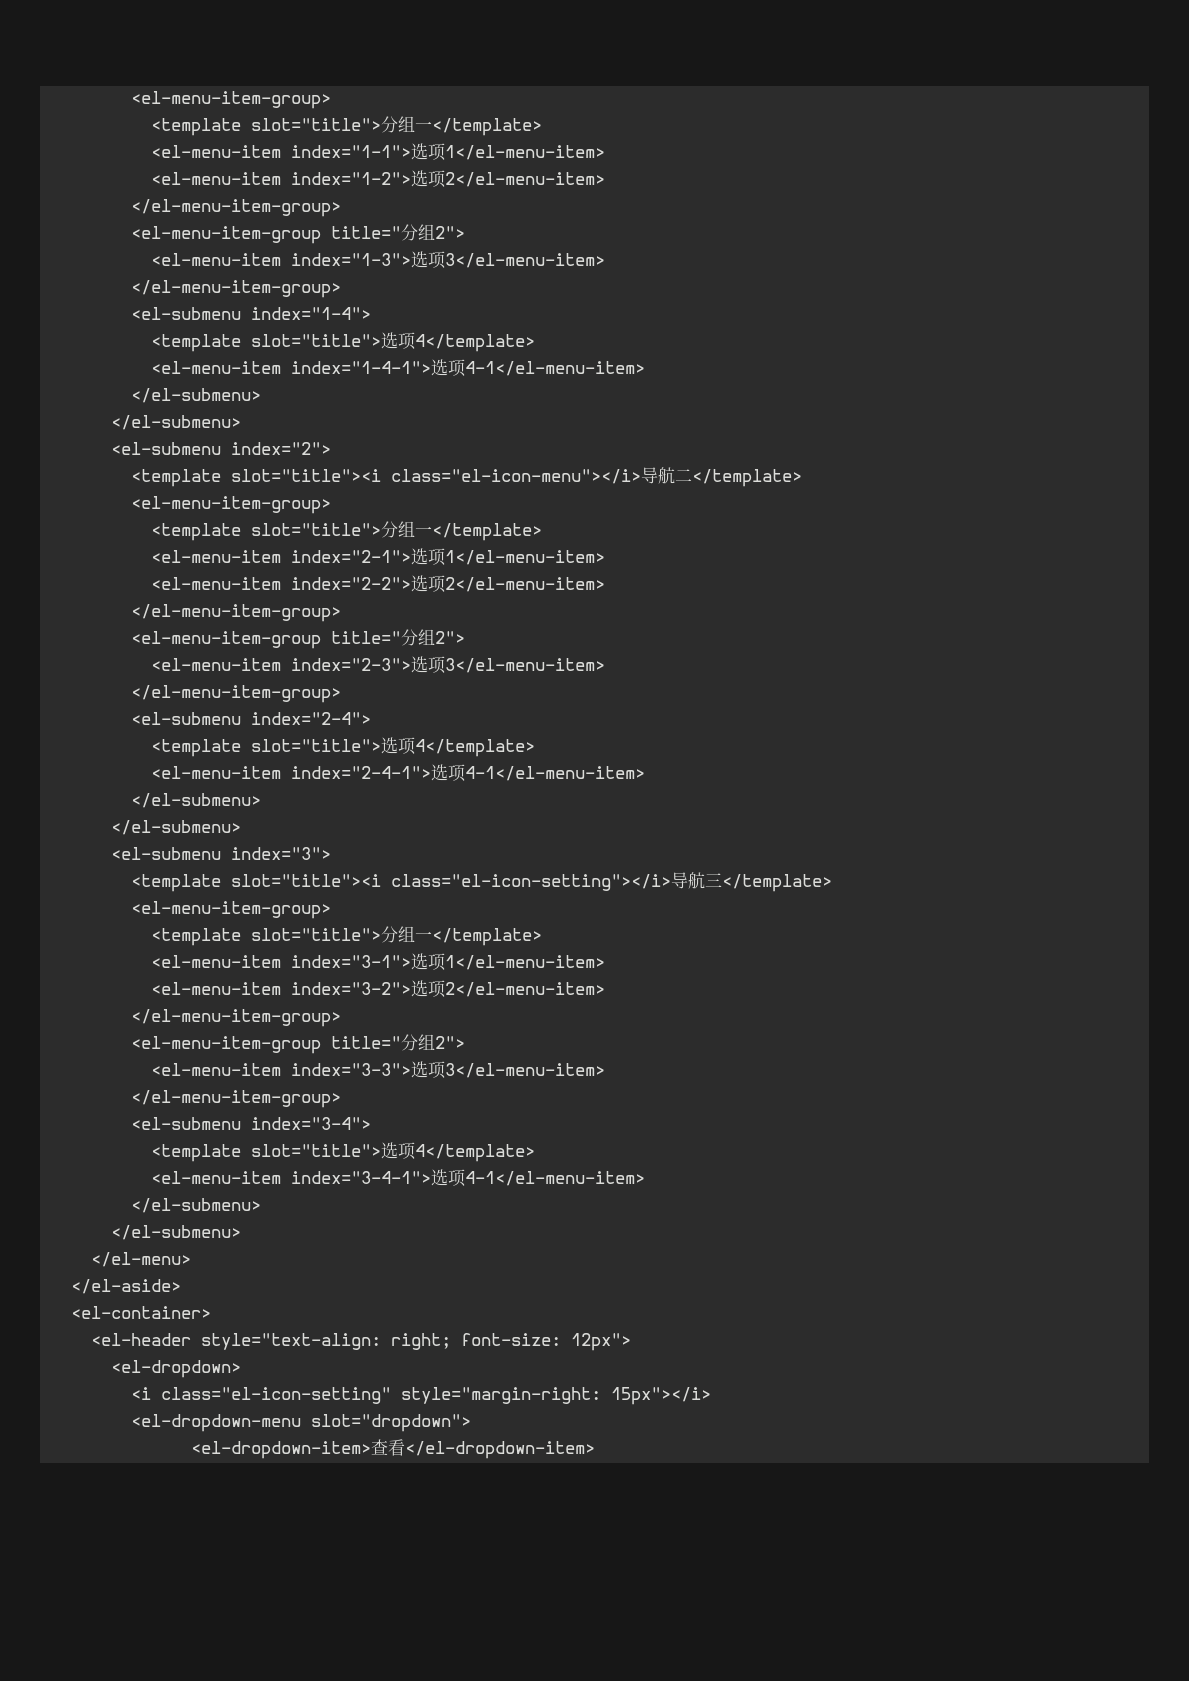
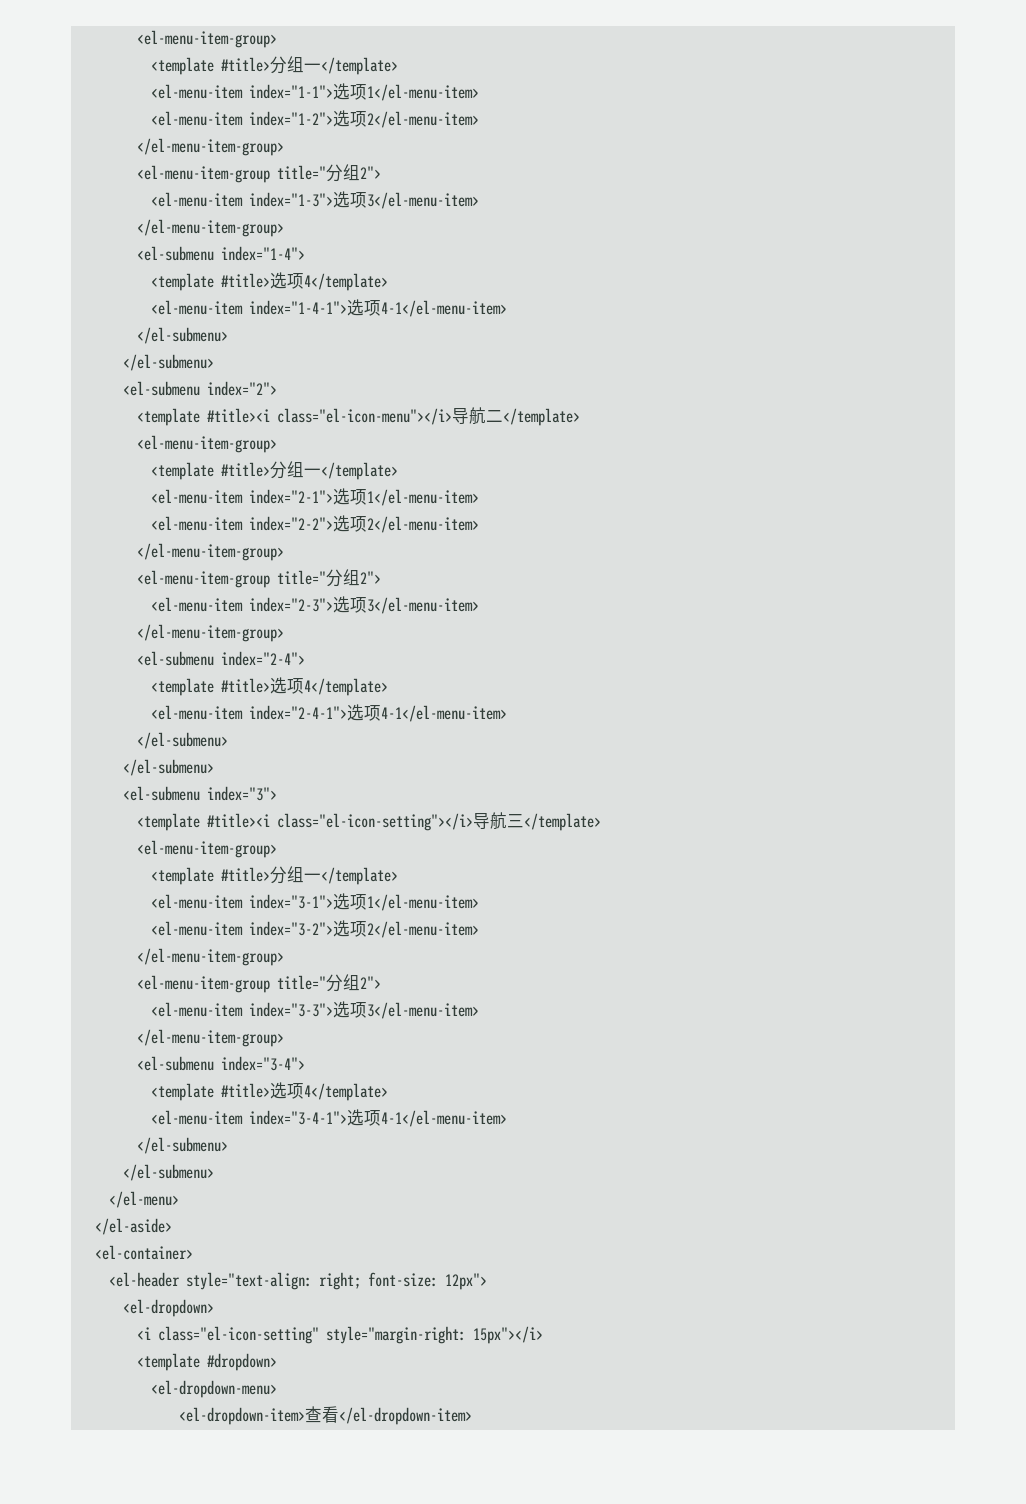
[131,91,332,109] [151,118,382,136] <el-menu-item-group> // <template slot="title"> -> [136,30,277,48] [150,57,270,75] <el-menu-item-group> // <template #title>
[251,334,382,347] slot="title"> -> [220,273,270,288] #title>
[231,469,382,482] slot="title"><i -> [206,408,270,423] #title><i
[251,523,382,536] slot="title"> -> [220,462,270,477] #title>
[251,739,382,752] slot="title"> -> [220,678,270,693] #title>
[231,874,382,887] slot="title"><i -> [206,813,270,828] #title><i
[251,928,382,941] slot="title"> -> [220,867,270,882] #title>
[251,1144,382,1157] slot="title"> -> [220,1083,270,1098] #title>
[131,1414,472,1432] <el-dropdown-menu slot="dropdown"> -> [136,1353,277,1371] [150,1380,277,1398] <template #dropdown> // <el-dropdown-menu>

